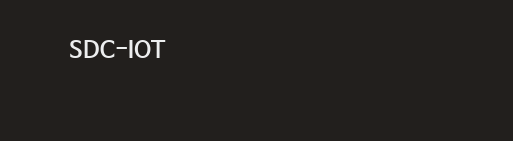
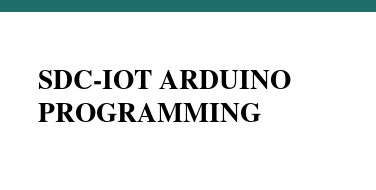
(166, 49) none -> [159,70,292,89] [38,103,261,122] ARDUINO PROGRAMMING

